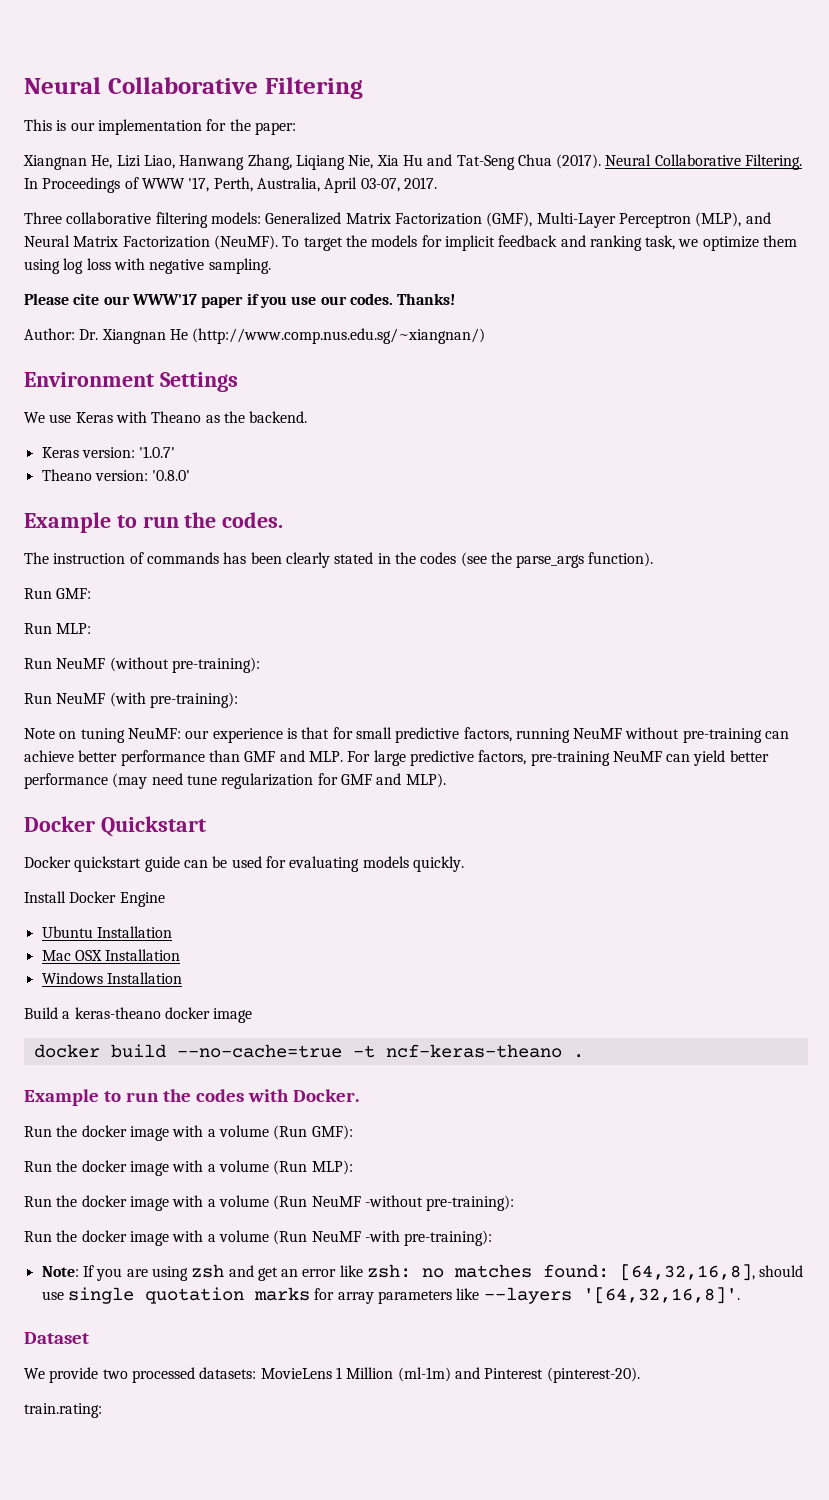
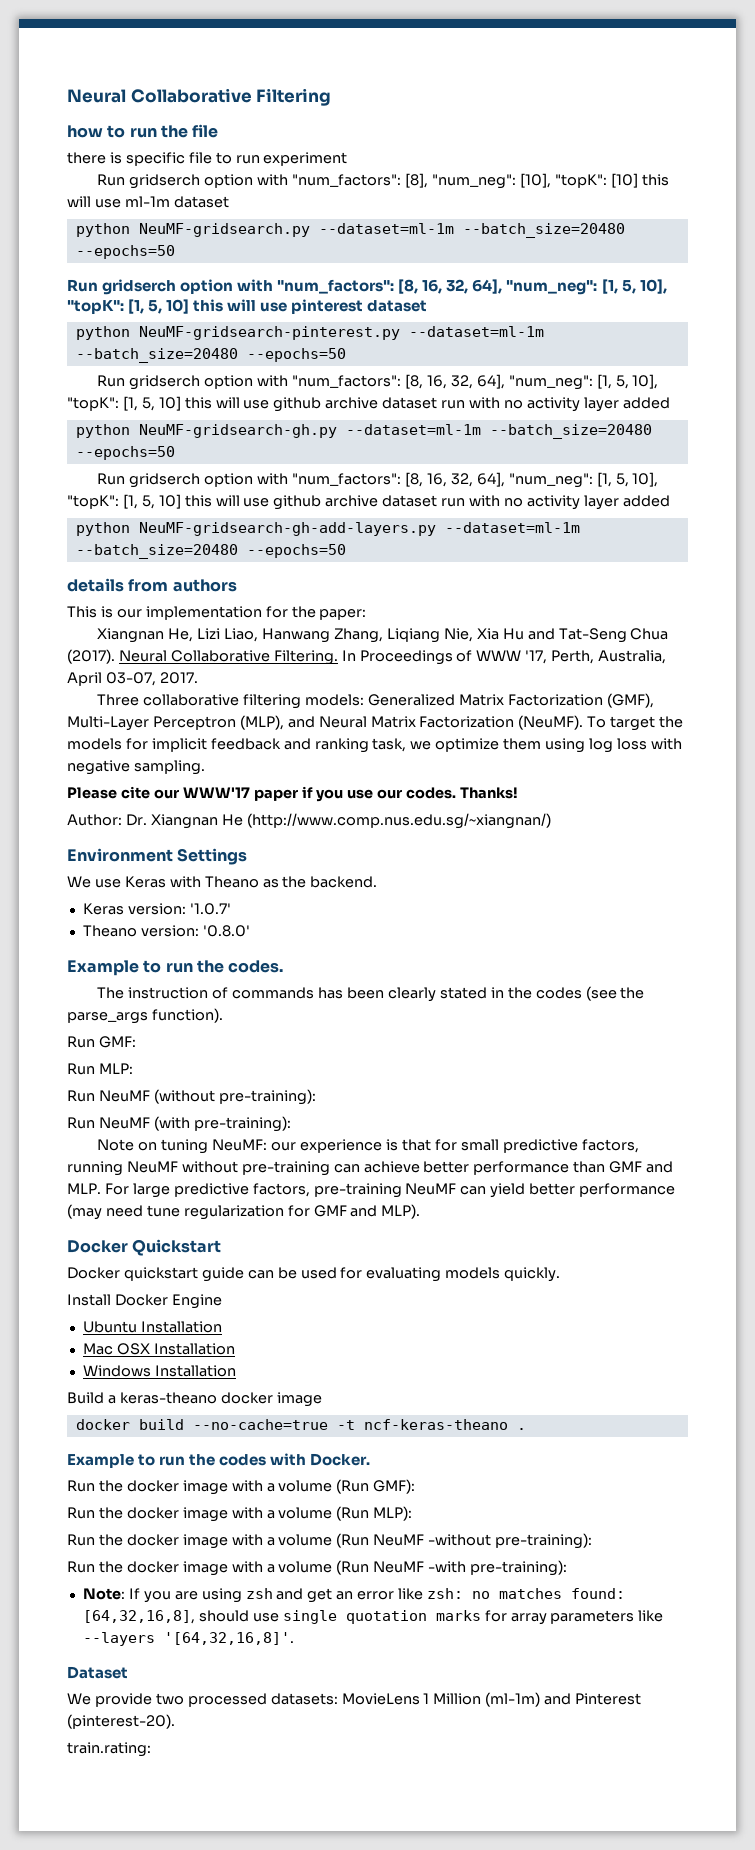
(363, 88) none -> [67,124,219,138] [67,152,348,166] [97,173,669,189] [67,196,229,208] [75,223,625,238] [75,245,175,259] [67,279,667,295] [67,299,428,314] [75,326,544,340] [75,348,346,363] [97,374,659,390] [67,396,670,412] [75,424,652,439] [75,446,175,460] [97,472,659,488] [67,494,670,510] [75,522,580,536] [75,544,346,559] [67,578,237,592] // how to run the file // there is specific file to run experiment // Run gridserch option with "num_factors": [8], "num_neg": [10], "topK": [10] this will use ml-1m dataset // python NeuMF-gridsearch.py --dataset=ml-1m --batch_size=20480 --epochs=50 // Run gridserch option with "num_factors": [8, 16, 32, 64], "num_neg": [1, 5, 10], "topK": [1, 5, 10] this will use pinterest dataset // python NeuMF-gridsearch-pinterest.py --dataset=ml-1m --batch_size=20480 --epochs=50 // Run gridserch option with "num_factors": [8, 16, 32, 64], "num_neg": [1, 5, 10], "topK": [1, 5, 10] this will use github archive dataset run with no activity layer added // python NeuMF-gridsearch-gh.py --dataset=ml-1m --batch_size=20480 --epochs=50 // Run gridserch option with "num_factors": [8, 16, 32, 64], "num_neg": [1, 5, 10], "topK": [1, 5, 10] this will use github archive dataset run with no activity layer added // python NeuMF-gridsearch-gh-add-layers.py --dataset=ml-1m --batch_size=20480 --epochs=50 // details from authors

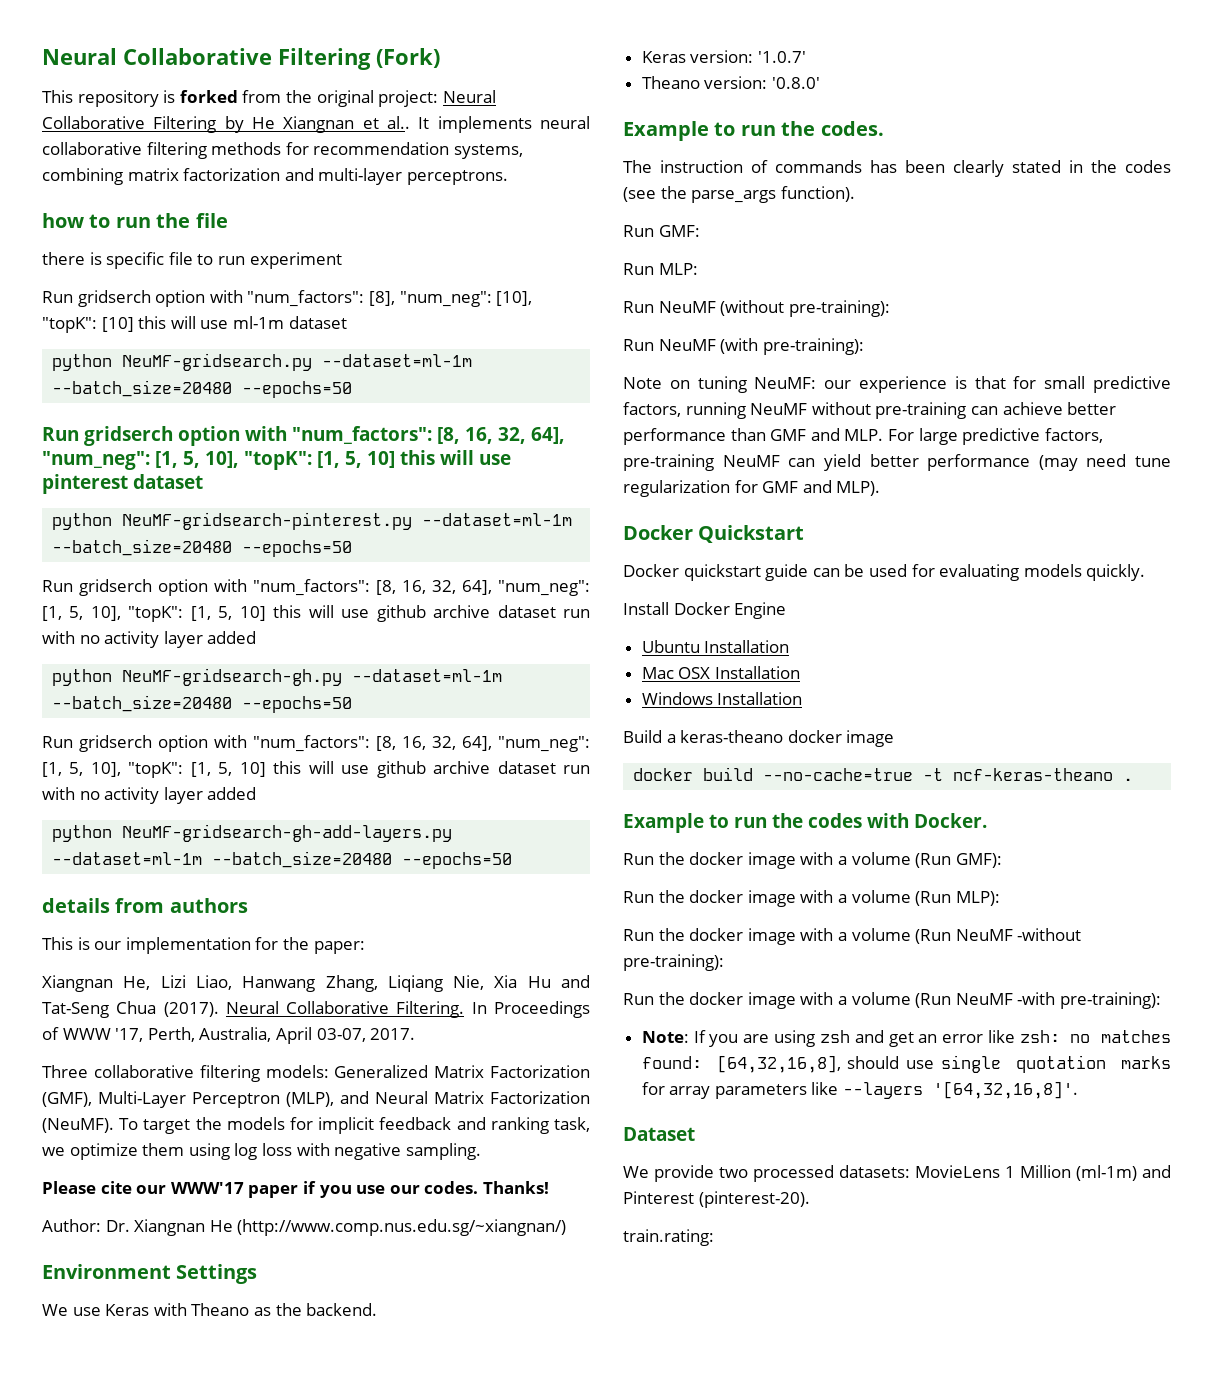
[67,88,332,106] Neural Collaborative Filtering -> [42,48,440,70] [42,90,496,107] [42,116,590,133] [42,142,523,159] [42,168,508,185] Neural Collaborative Filtering (Fork) // This repository is forked from the original project: Neural Collaborative Filtering by He Xiangnan et al.. It implements neural collaborative filtering methods for recommendation systems, combining matrix factorization and multi-layer perceptrons.

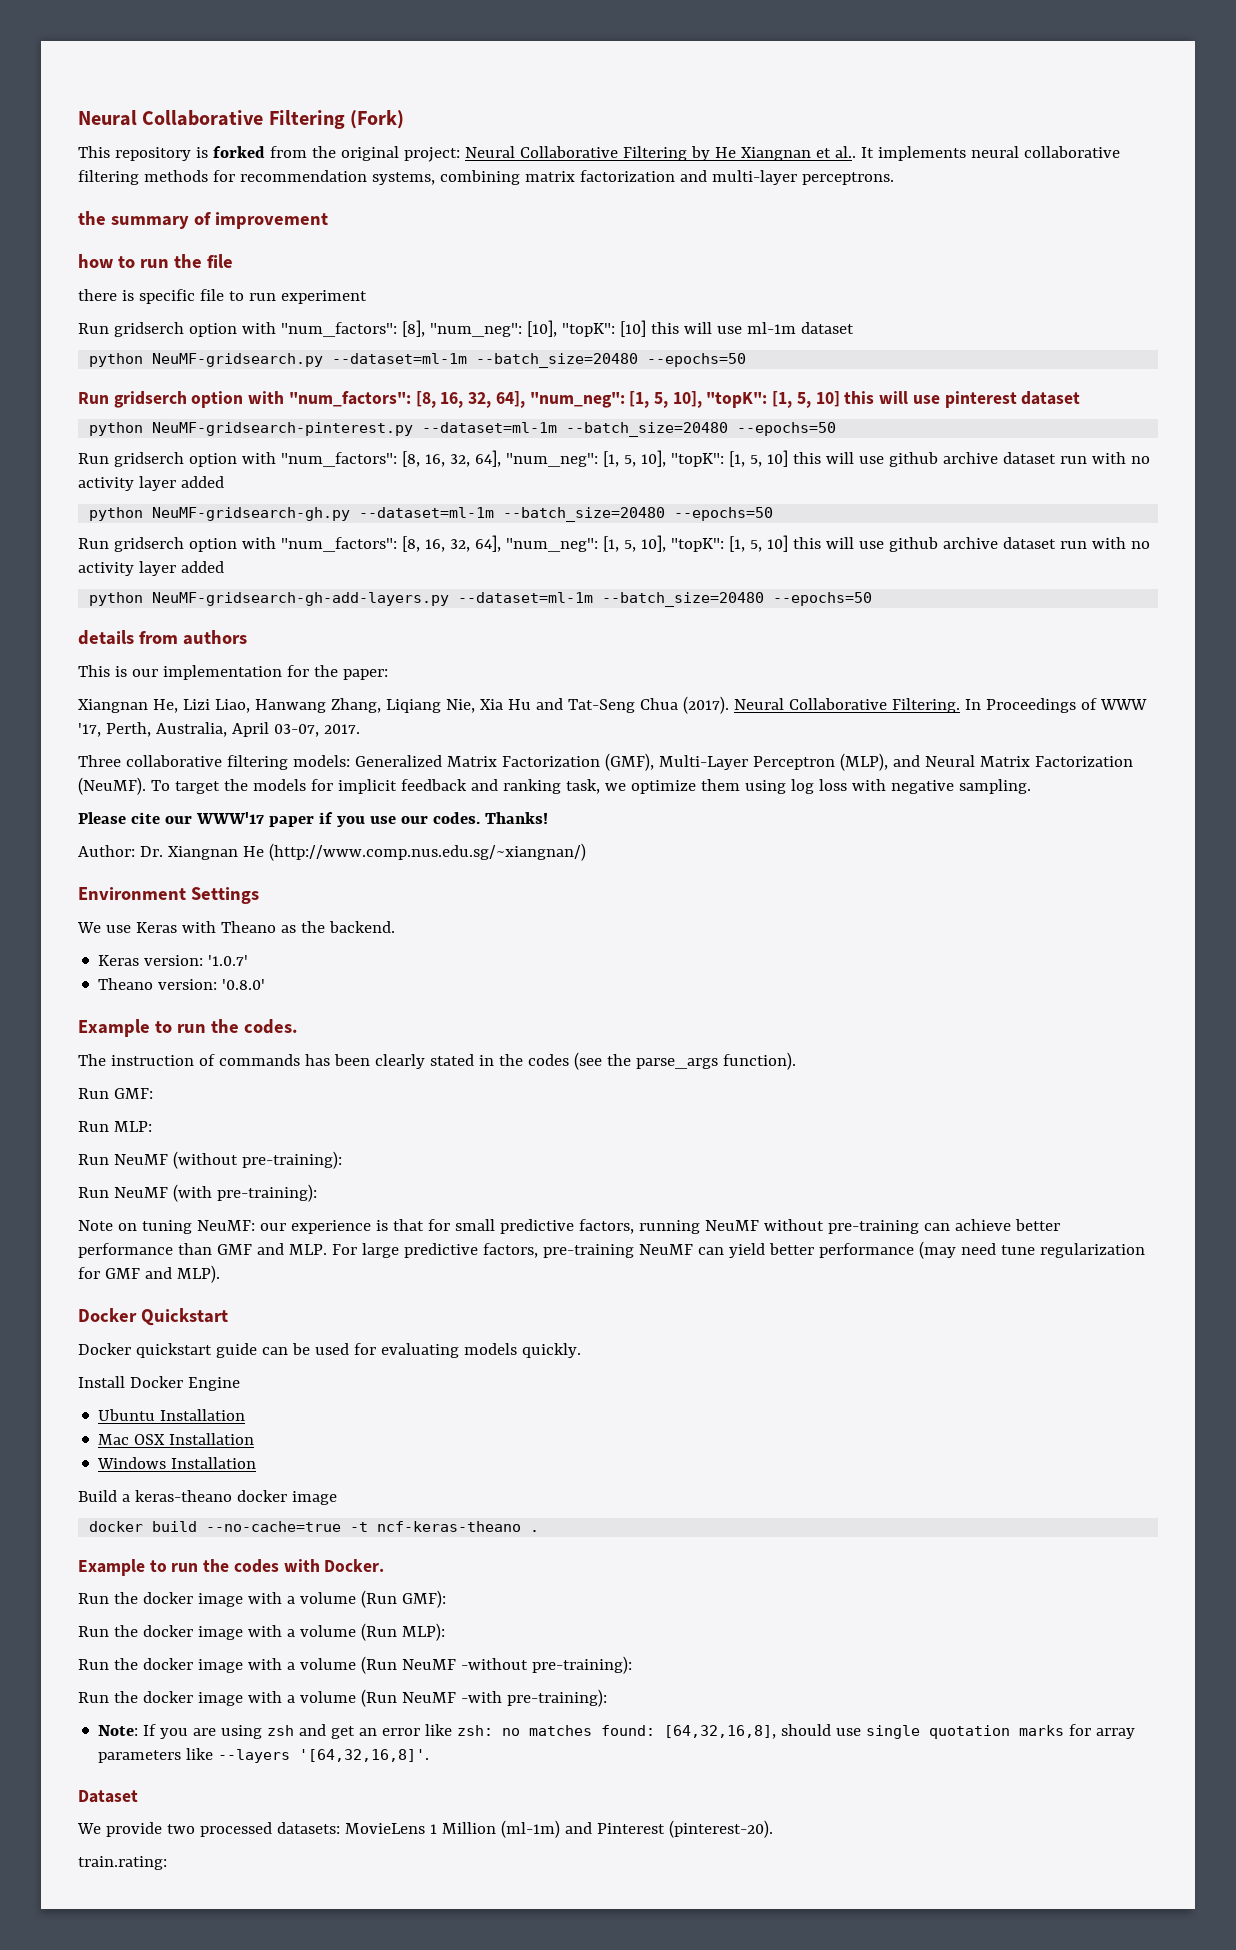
(508, 177) none -> [78,211,328,229] // the summary of improvement

